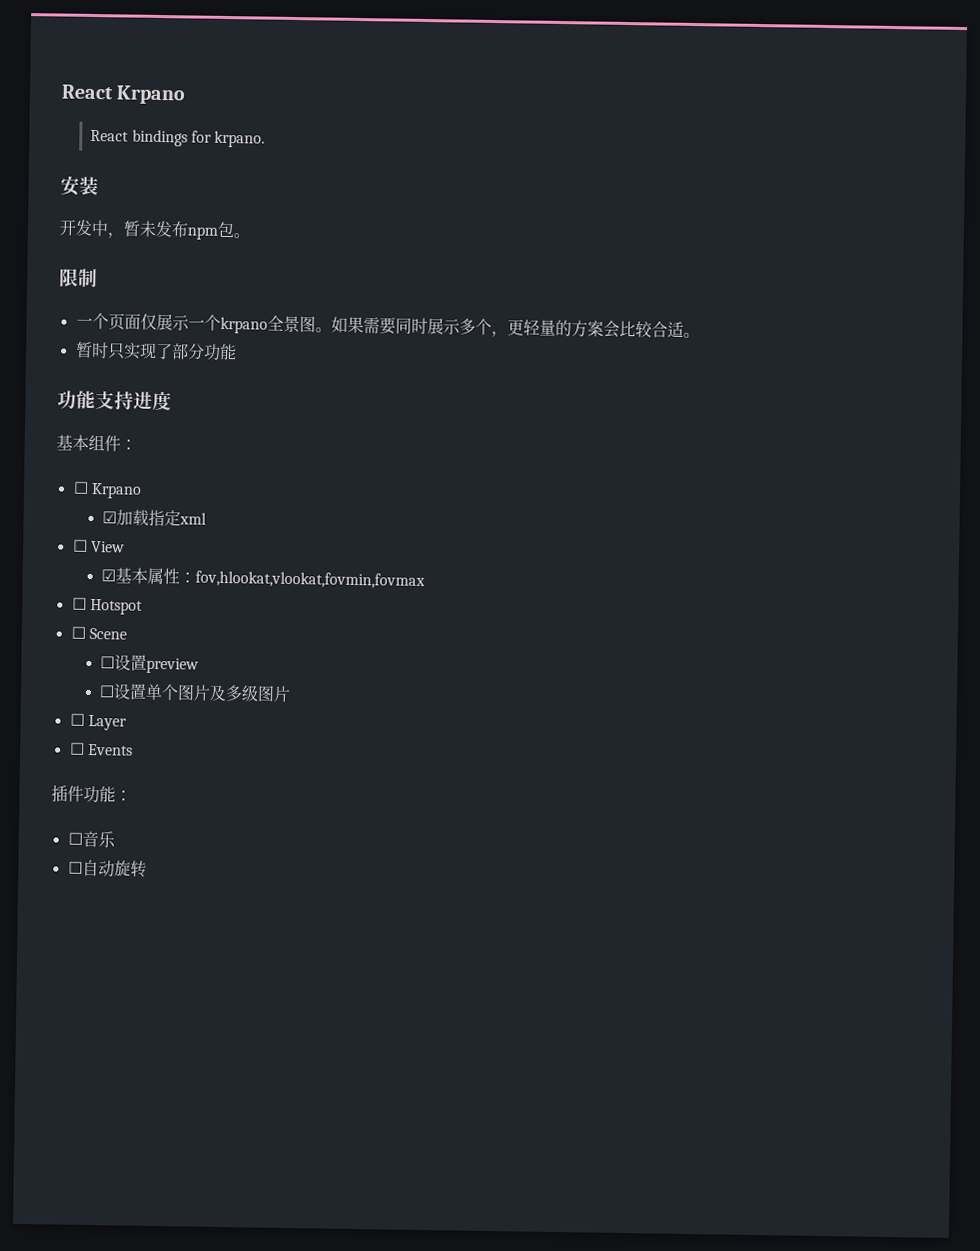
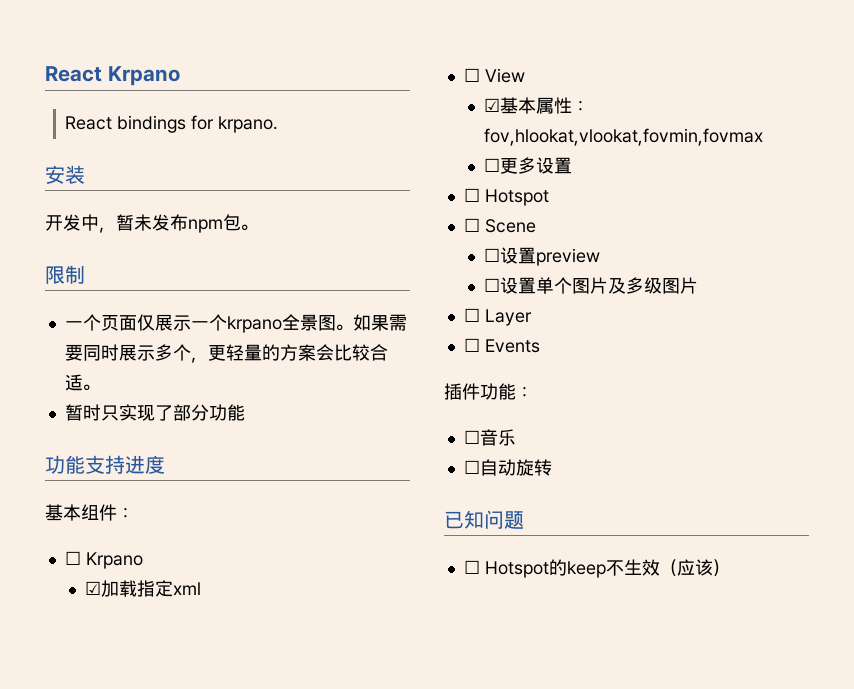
(426, 580) none -> [484,157,573,174] // ☐更多设置
(147, 869) none -> [444,510,524,529] [463,559,730,578] // 已知问题 // ☐ Hotspot的keep不生效（应该）

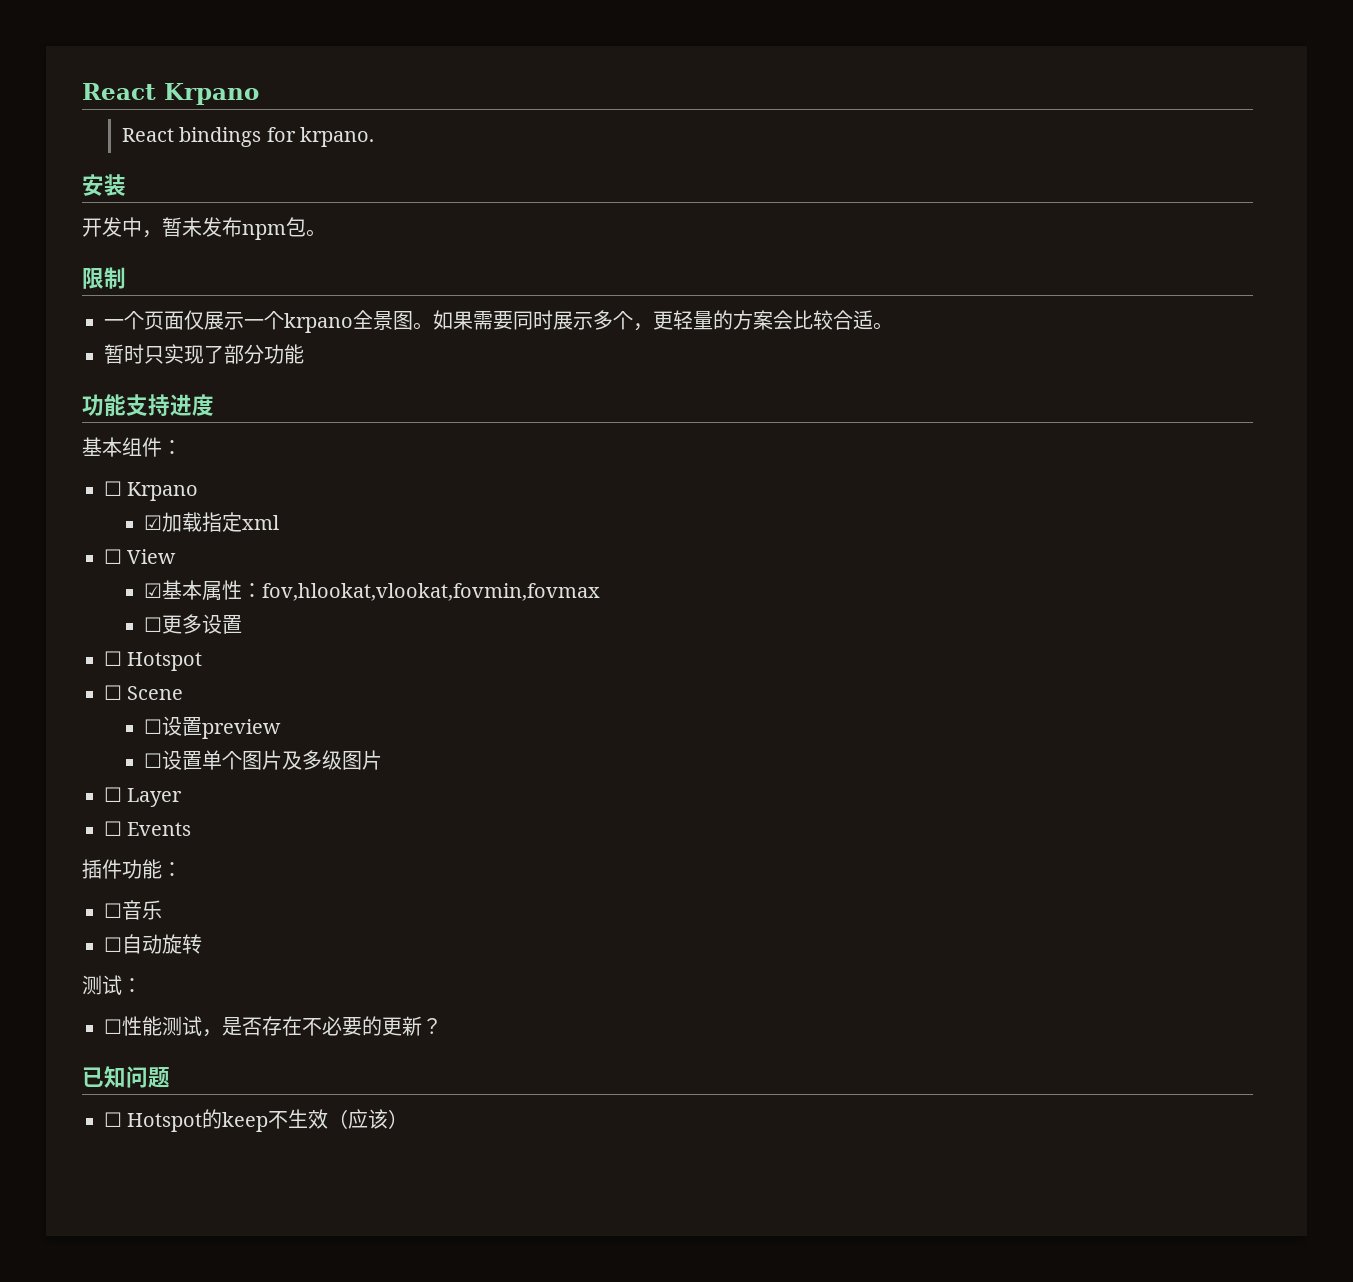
(552, 467) none -> [82,975,142,995] [104,1016,442,1037] // 测试： // ☐性能测试，是否存在不必要的更新？

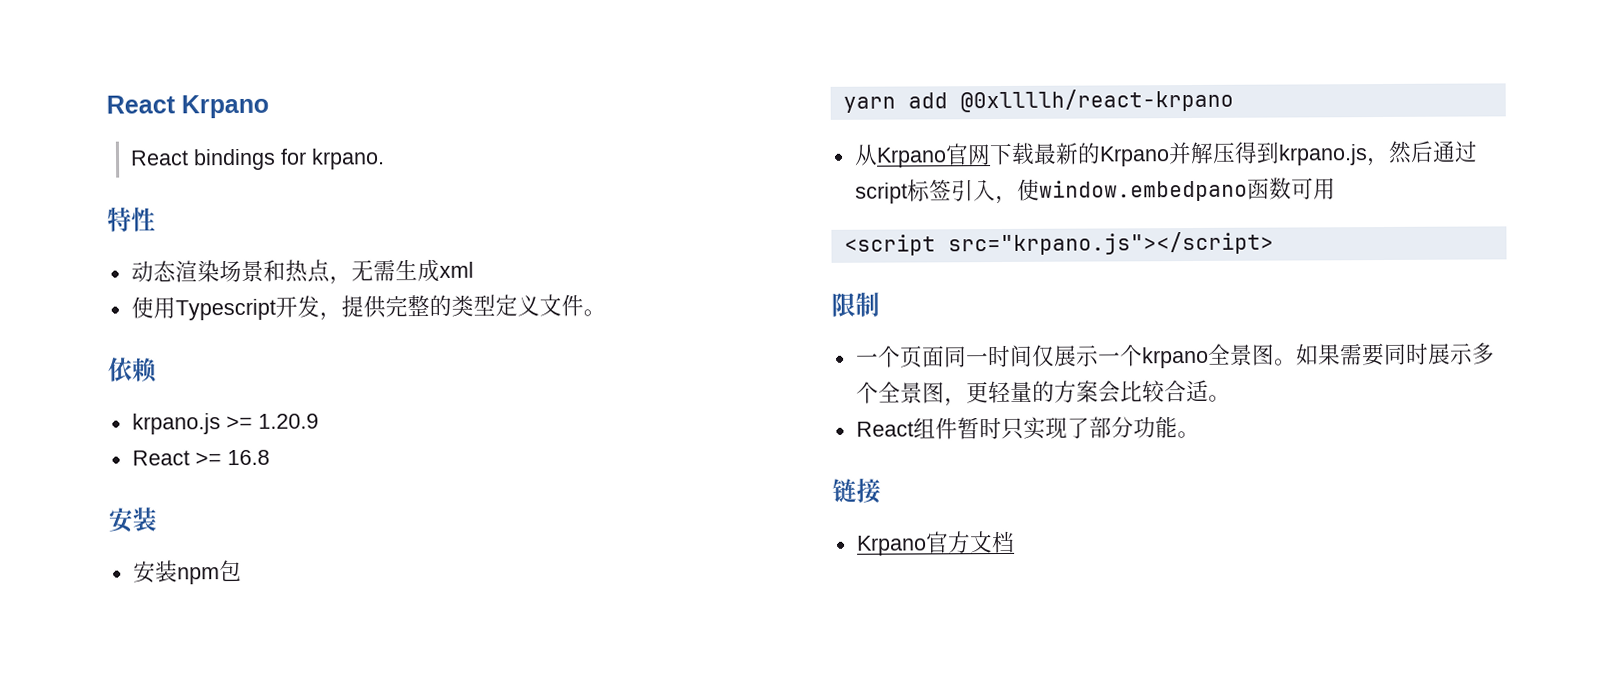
[82,174,126,196] [82,217,326,240] 安装 // 开发中，暂未发布npm包。 -> [107,207,156,232] [130,258,474,285] [130,294,606,321] [108,357,158,383] [131,413,319,435] [131,449,270,466] [108,507,157,533] [132,559,242,585] [842,88,1234,113] [853,140,1478,168] [854,177,1336,205] [843,231,1274,256] 特性 // 动态渲染场景和热点，无需生成xml // 使用Typescript开发，提供完整的类型定义文件。 // 依赖 // krpano.js >= 1.20.9 // React >= 16.8 // 安装 // 安装npm包 // yarn add @0xllllh/react-krpano // 从Krpano官网下载最新的Krpano并解压得到krpano.js，然后通过script标签引入，使window.embedpano函数可用 // <script src="krpano.js"></script>
(184, 320) none -> [943,344,1033,368] 同一时间
(633, 320) none -> [877,381,945,404] 全景图
(893, 326) none -> [855,417,958,440] React组件
[82,394,214,416] [82,437,182,457] [104,481,199,501] [143,512,279,532] [104,549,177,564] [143,580,600,601] [143,614,242,634] [104,651,203,671] [104,685,184,700] [143,716,281,739] [143,750,382,770] [104,787,183,807] [104,821,192,836] [82,859,182,879] [104,900,162,920] [104,934,202,954] [82,975,142,995] [104,1016,442,1037] [82,1066,170,1088] [104,1109,409,1132] // 功能支持进度 // 基本组件： // ☐ Krpano // ☑加载指定xml // ☐ View // ☑基本属性：fov,hlookat,vlookat,fovmin,fovmax // ☐更多设置 // ☐ Hotspot // ☐ Scene // ☐设置preview // ☐设置单个图片及多级图片 // ☐ Layer // ☐ Events // 插件功能： // ☐音乐 // ☐自动旋转 // 测试： // ☐性能测试，是否存在不必要的更新？ // 已知问题 // ☐ Hotspot的keep不生效（应该） -> [1176,430,1200,439] [832,478,881,504] [856,530,1015,556] 。 // 链接 // Krpano官方文档

